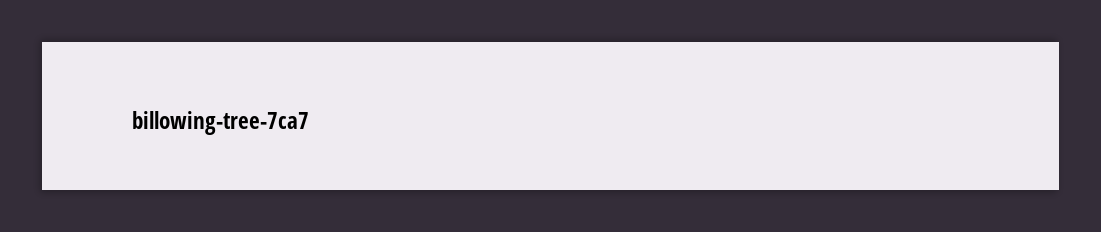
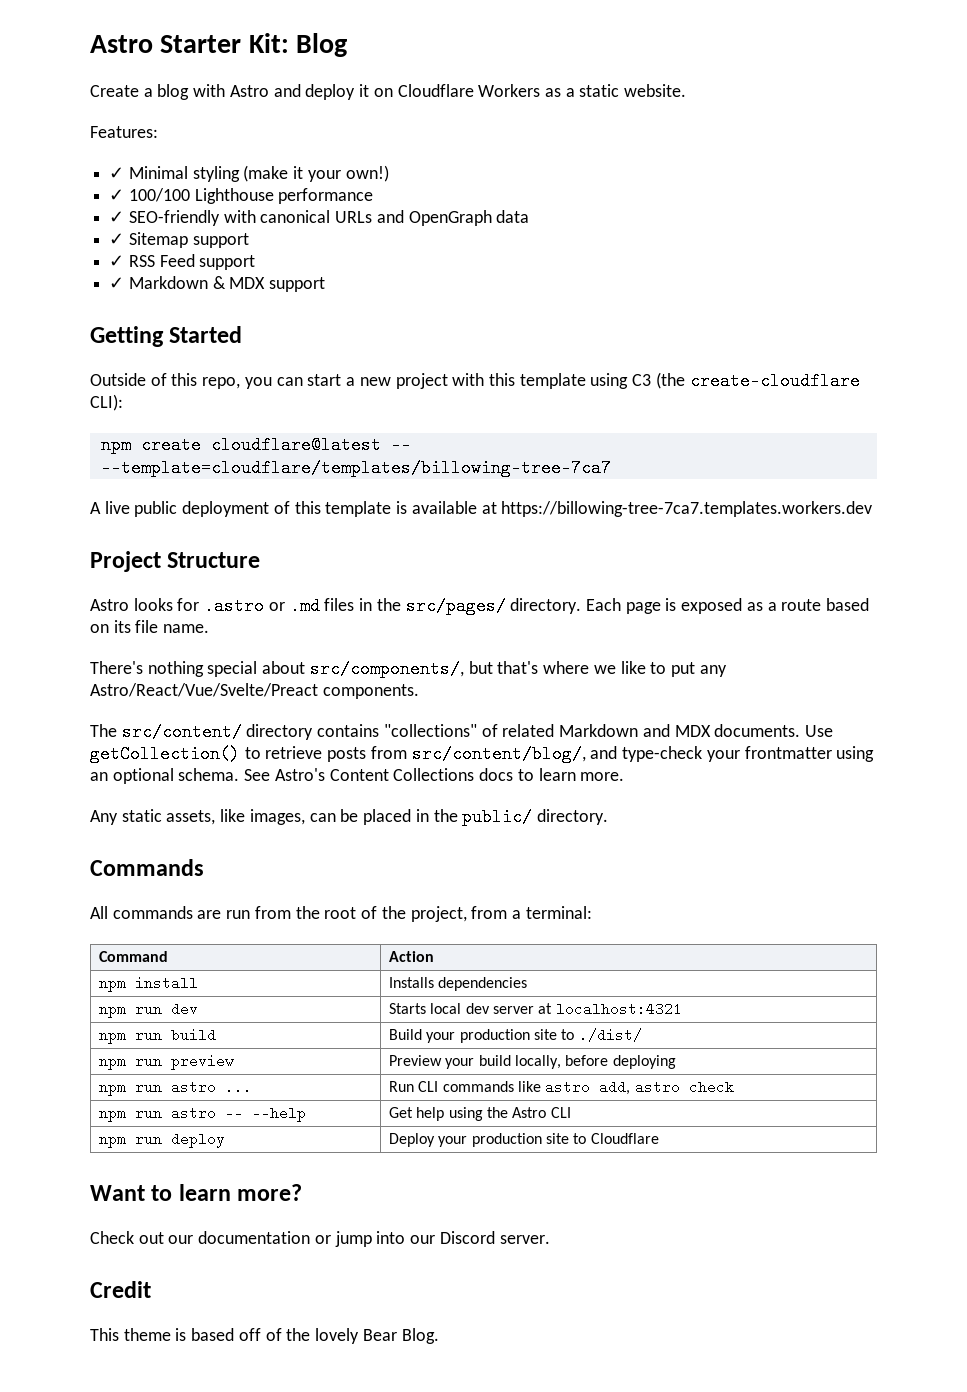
[132,111,309,135] billowing-tree-7ca7 -> [90,33,348,57] [90,84,687,100] [90,126,158,138] [109,165,389,182] [109,188,374,204] [109,210,530,226] [109,232,249,248] [109,254,256,270] [109,276,326,292] [90,326,243,347] [90,372,860,390] [90,394,123,411] [100,436,411,454] [100,459,611,477] [90,501,873,517] [90,551,261,572] [90,597,870,615] [90,620,210,633] [90,660,727,678] [90,683,419,699] [90,723,833,741] [90,745,875,763] [90,768,625,784] [90,808,608,826] [90,859,204,876] [90,906,592,922] [99,951,169,962] [389,951,435,962] [99,976,199,992] [389,977,528,991] [99,1002,199,1018] [389,1002,682,1016] [99,1028,217,1044] [389,1028,642,1043] [99,1054,235,1070] [389,1055,676,1069] [99,1080,253,1096] [389,1080,734,1095] [99,1106,307,1122] [389,1107,571,1121] [99,1132,226,1148] [389,1133,659,1147] [90,1184,303,1201] [90,1231,550,1247] [90,1281,151,1298] [90,1328,439,1344] Astro Starter Kit: Blog // Create a blog with Astro and deploy it on Cloudflare Workers as a static website. // Features: // ✓ Minimal styling (make it your own!) // ✓ 100/100 Lighthouse performance // ✓ SEO-friendly with canonical URLs and OpenGraph data // ✓ Sitemap support // ✓ RSS Feed support // ✓ Markdown & MDX support // Getting Started // Outside of this repo, you can start a new project with this template using C3 (the create-cloudflare CLI): // npm create cloudflare@latest -- --template=cloudflare/templates/billowing-tree-7ca7 // A live public deployment of this template is available at https://billowing-tree-7ca7.templates.workers.dev // Project Structure // Astro looks for .astro or .md files in the src/pages/ directory. Each page is exposed as a route based on its file name. // There's nothing special about src/components/, but that's where we like to put any Astro/React/Vue/Svelte/Preact components. // The src/content/ directory contains "collections" of related Markdown and MDX documents. Use getCollection() to retrieve posts from src/content/blog/, and type-check your frontmatter using an optional schema. See Astro's Content Collections docs to learn more. // Any static assets, like images, can be placed in the public/ directory. // Commands // All commands are run from the root of the project, from a terminal: // Command | Action // npm install | Installs dependencies // npm run dev | Starts local dev server at localhost:4321 // npm run build | Build your production site to ./dist/ // npm run preview | Preview your build locally, before deploying // npm run astro ... | Run CLI commands like astro add, astro check // npm run astro -- --help | Get help using the Astro CLI // npm run deploy | Deploy your production site to Cloudflare // Want to learn more? // Check out our documentation or jump into our Discord server. // Credit // This theme is based off of the lovely Bear Blog.

